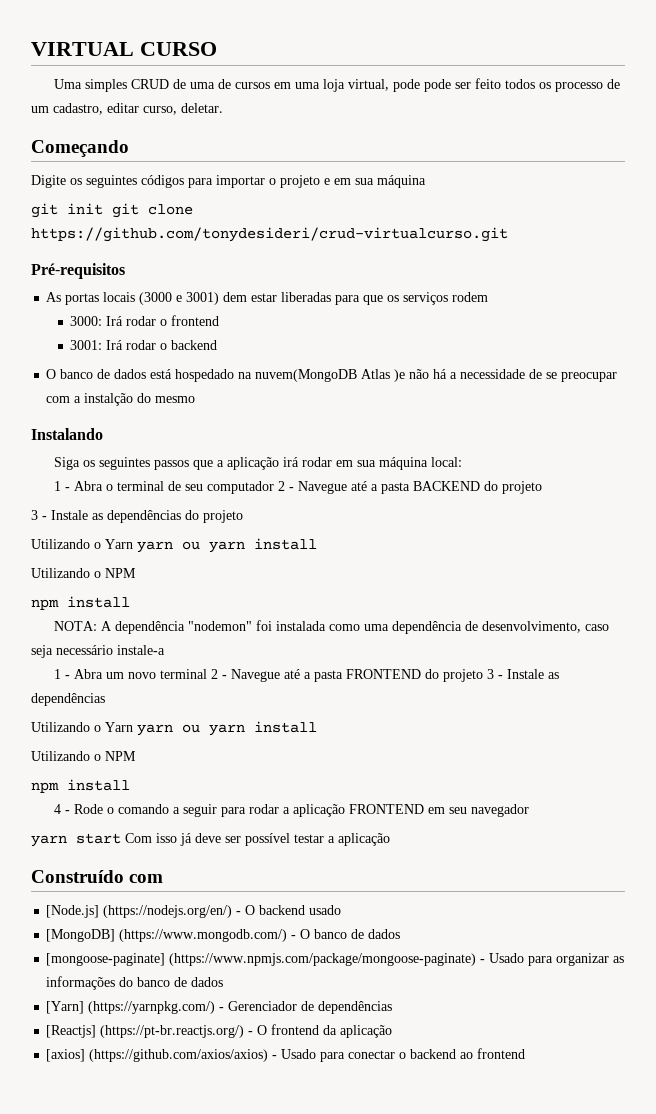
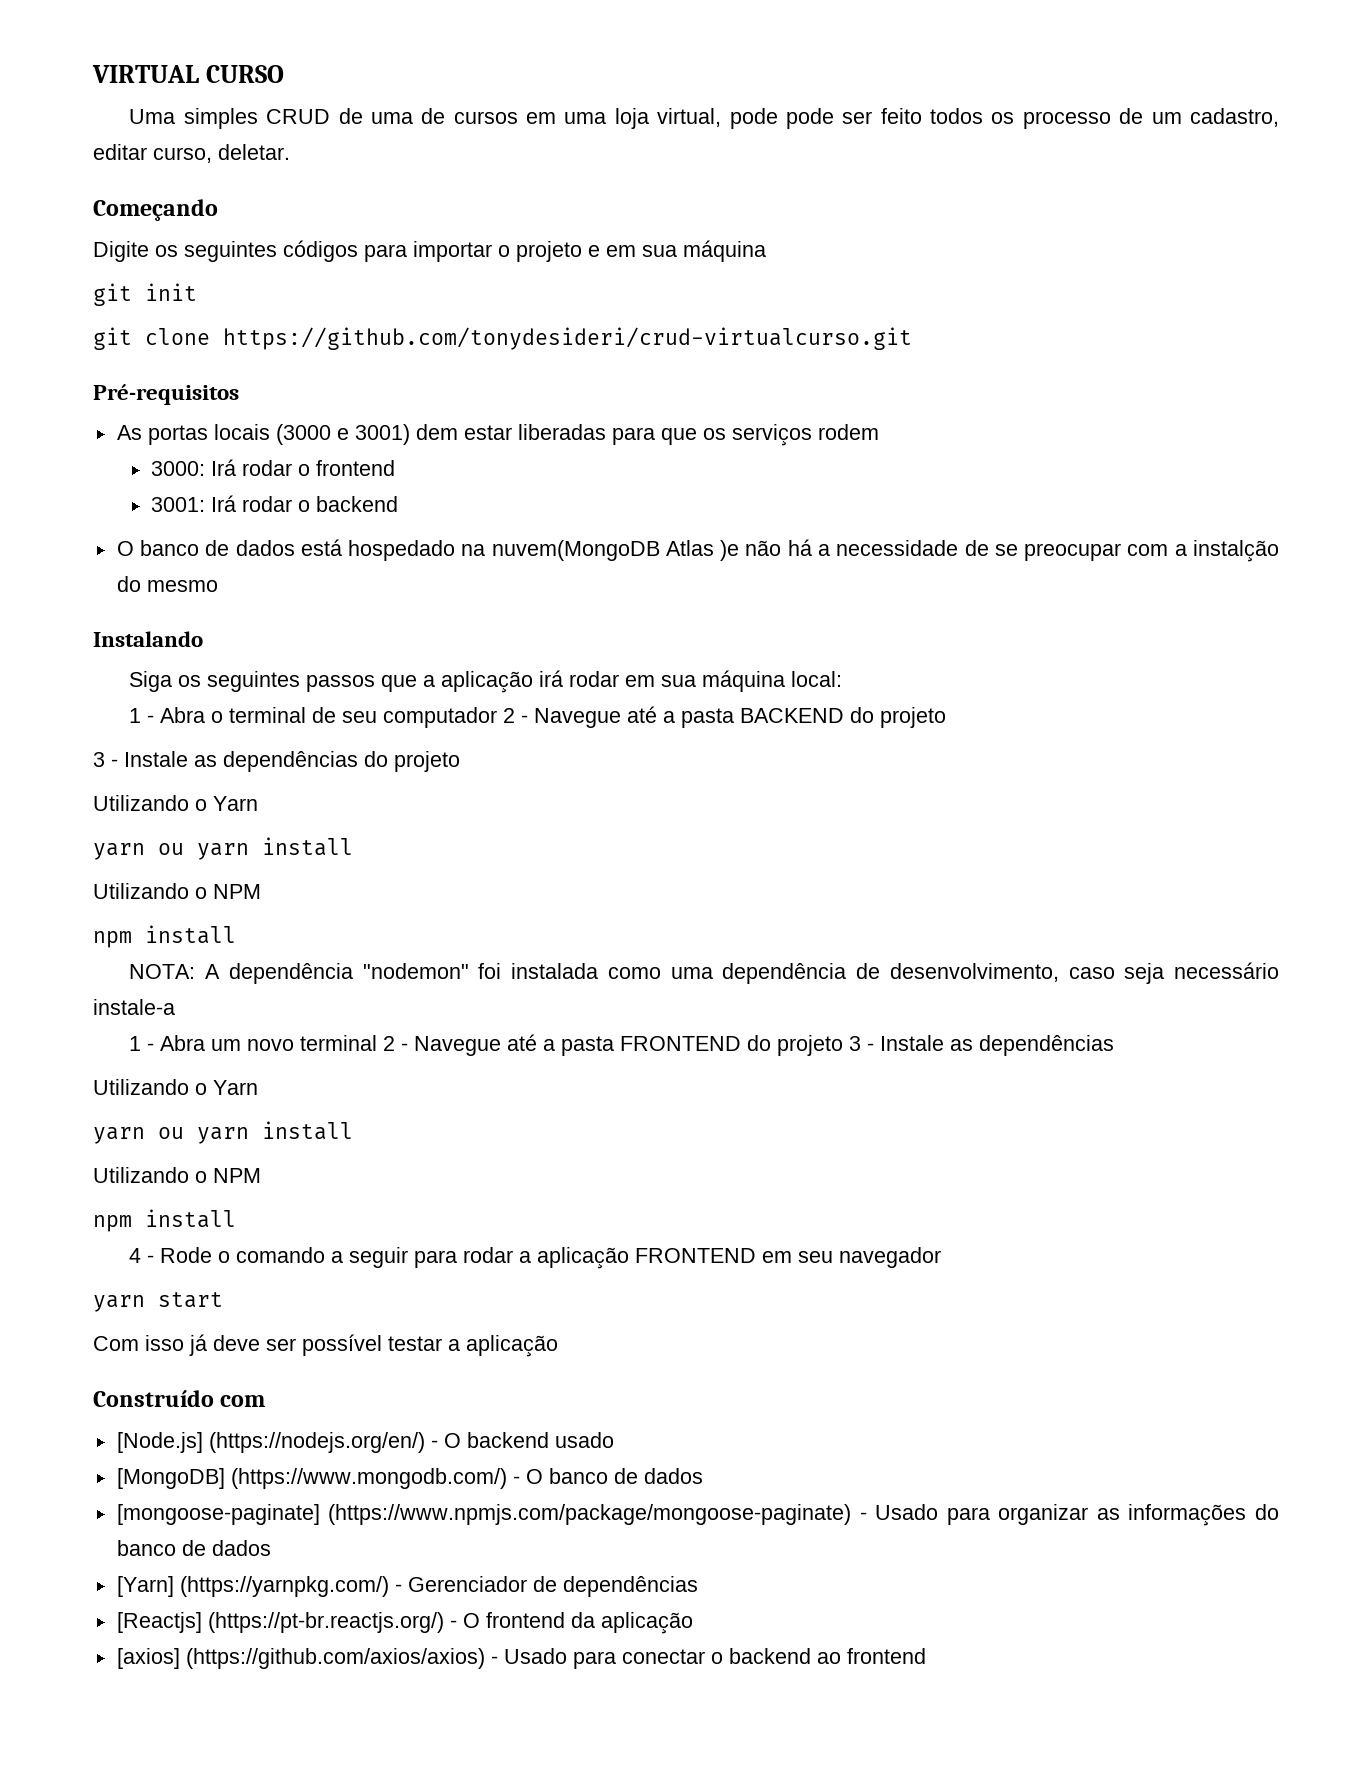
(103, 209) none -> (197, 292) //
(133, 544) none -> (258, 803) //
(133, 727) none -> (258, 1087) //
(121, 838) none -> (223, 1300) //

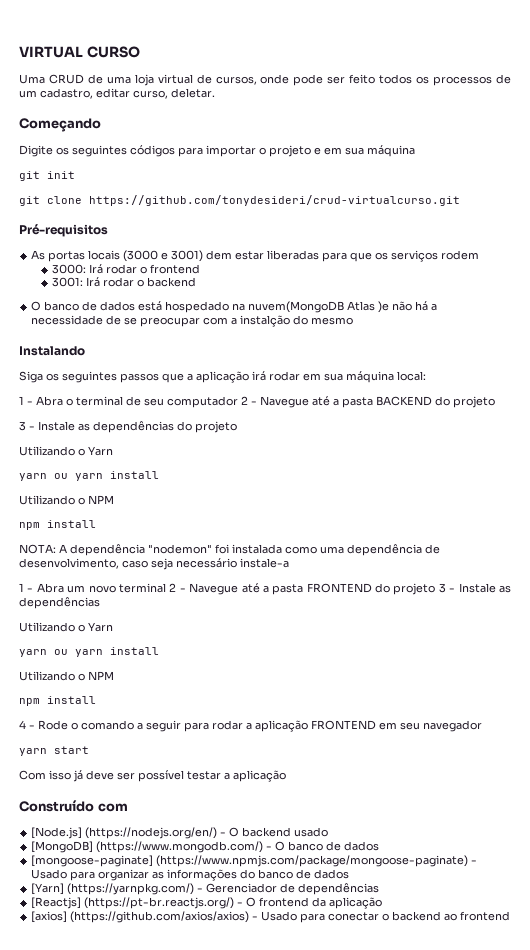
[183,108,258,129] simples -> (45, 79) none
[421,108,778,129] de cursos em uma loja virtual, pode -> [134,74,290,86] loja virtual de cursos, onde
[1022,111,1111,129] processo -> [433,76,493,86] processos

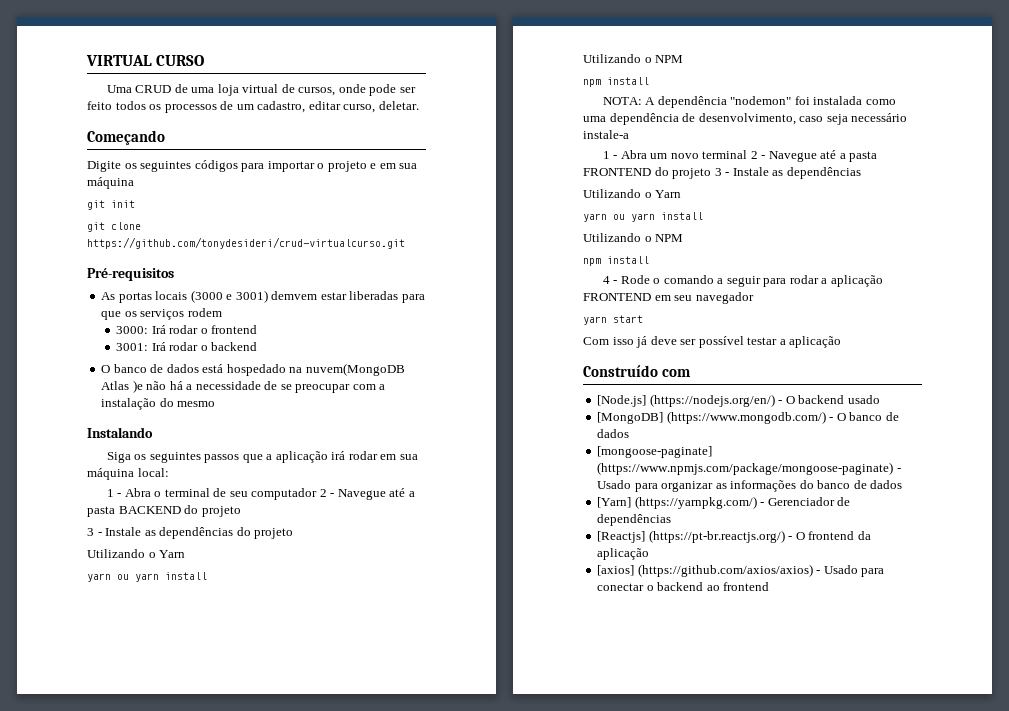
[206,250,233,260] dem -> [271,291,318,300] demvem
[240,315,291,327] instalção -> [101,398,157,410] instalação

